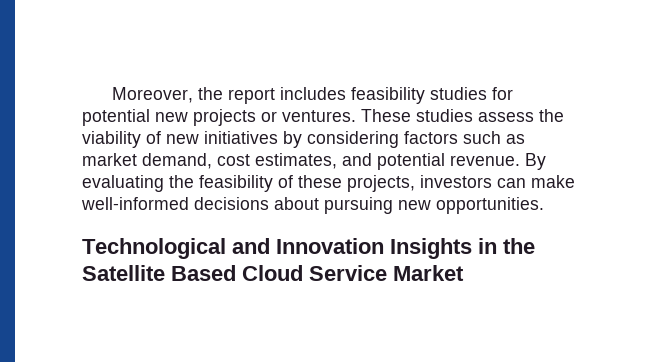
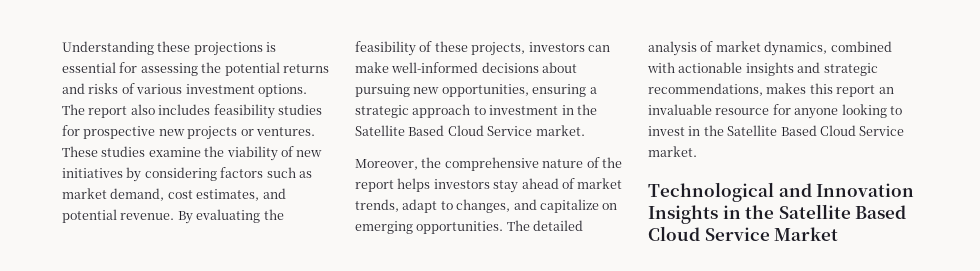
[111,87,275,104] Moreover, the report -> [62,41,277,56] [62,62,329,76] [62,83,307,97] [62,104,155,118] Understanding these projections is essential for assessing the potential returns and risks of various investment options. The report also
[82,109,150,126] potential -> [83,126,156,139] prospective
[478,112,534,122] assess -> [148,147,201,157] examine
[436,197,544,214] opportunities. -> [441,84,597,97] [355,104,597,118] [355,125,585,136] [355,157,622,171] [355,178,623,193] [355,199,618,213] [355,220,584,234] [648,41,892,56] [647,62,878,76] [648,83,894,97] [648,104,902,119] [648,125,905,136] [648,146,697,157] opportunities, ensuring a strategic approach to investment in the Satellite Based Cloud Service market. // Moreover, the comprehensive nature of the report helps investors stay ahead of market trends, adapt to changes, and capitalize on emerging opportunities. The detailed analysis of market dynamics, combined with actionable insights and strategic recommendations, makes this report an invaluable resource for anyone looking to invest in the Satellite Based Cloud Service market.

